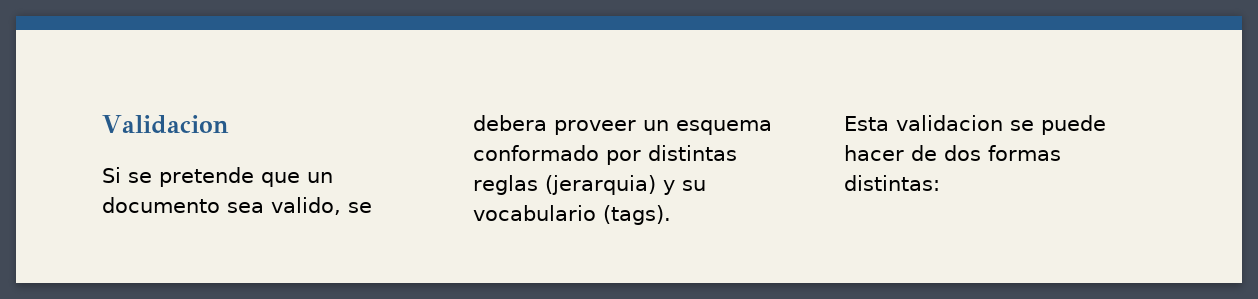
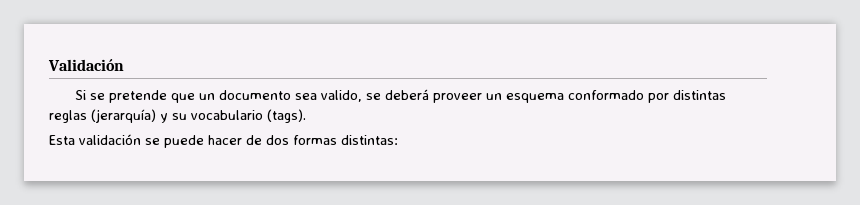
[102,115,229,134] Validacion -> [48,59,124,71] Validación
[473,115,547,131] debera -> [385,89,430,100] deberá
[545,175,656,195] (jerarquia) -> [91,109,156,123] (jerarquía)
[896,115,1003,131] validacion -> [79,134,141,145] validación

